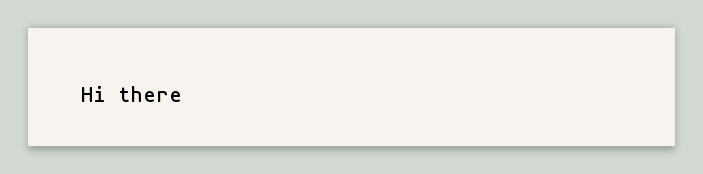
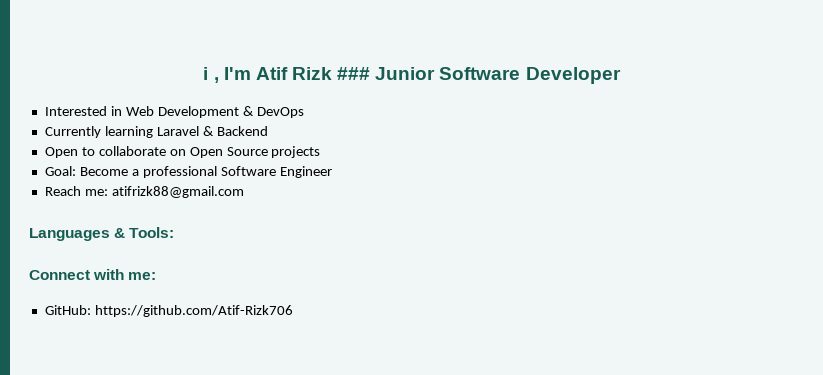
[81,86,182,102] Hi there -> [203,67,621,84] [44,106,304,118] [44,126,268,138] [44,146,321,158] [44,166,332,178] [44,186,244,198] [29,227,175,241] [29,269,157,280] [44,305,293,317] i , I'm Atif Rizk ### Junior Software Developer // Interested in Web Development & DevOps // Currently learning Laravel & Backend // Open to collaborate on Open Source projects // Goal: Become a professional Software Engineer // Reach me: atifrizk88@gmail.com // Languages & Tools: // Connect with me: // GitHub: https://github.com/Atif-Rizk706

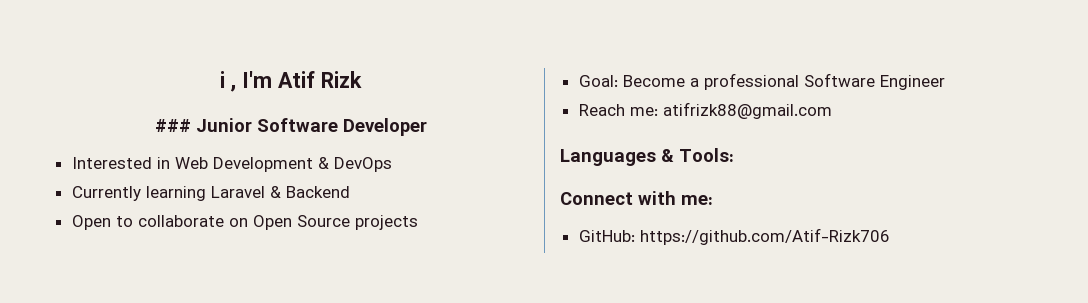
(332, 73) none -> (362, 79) //

